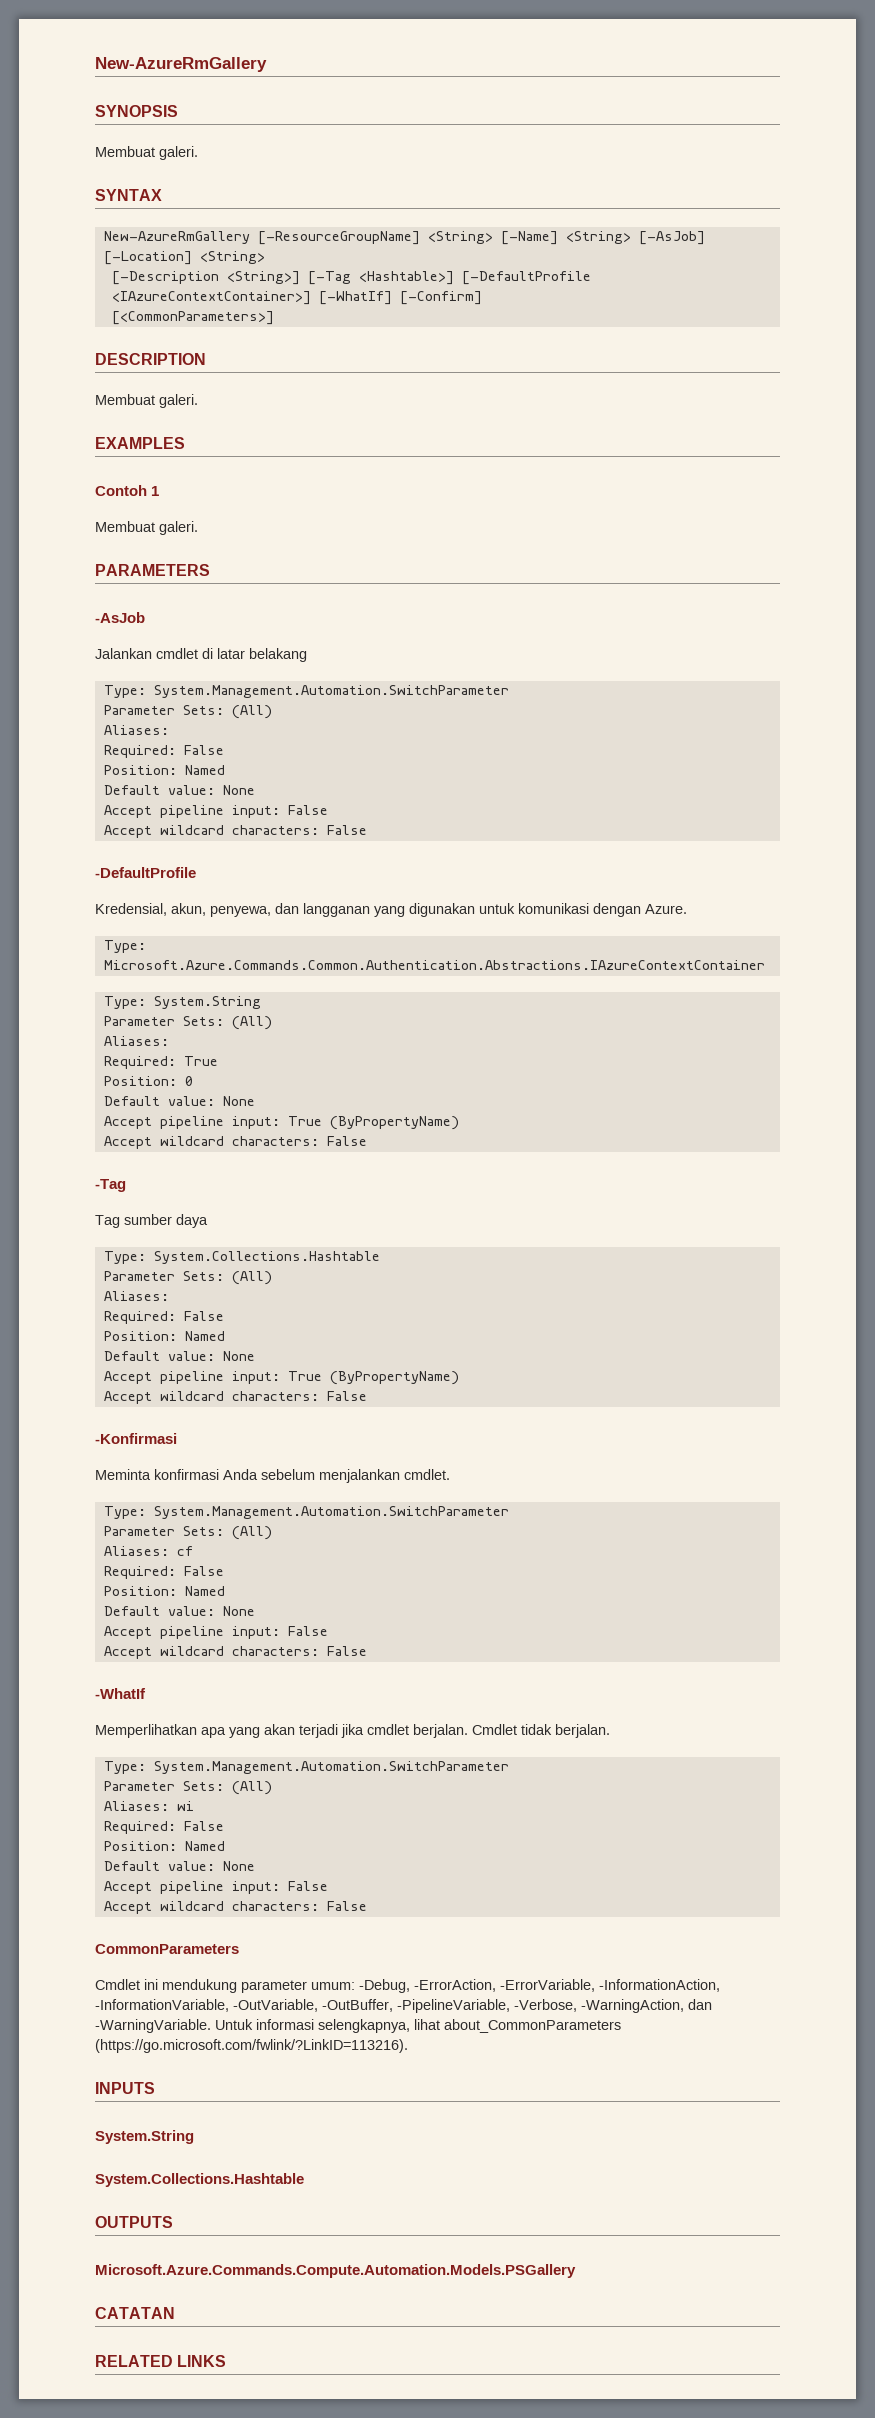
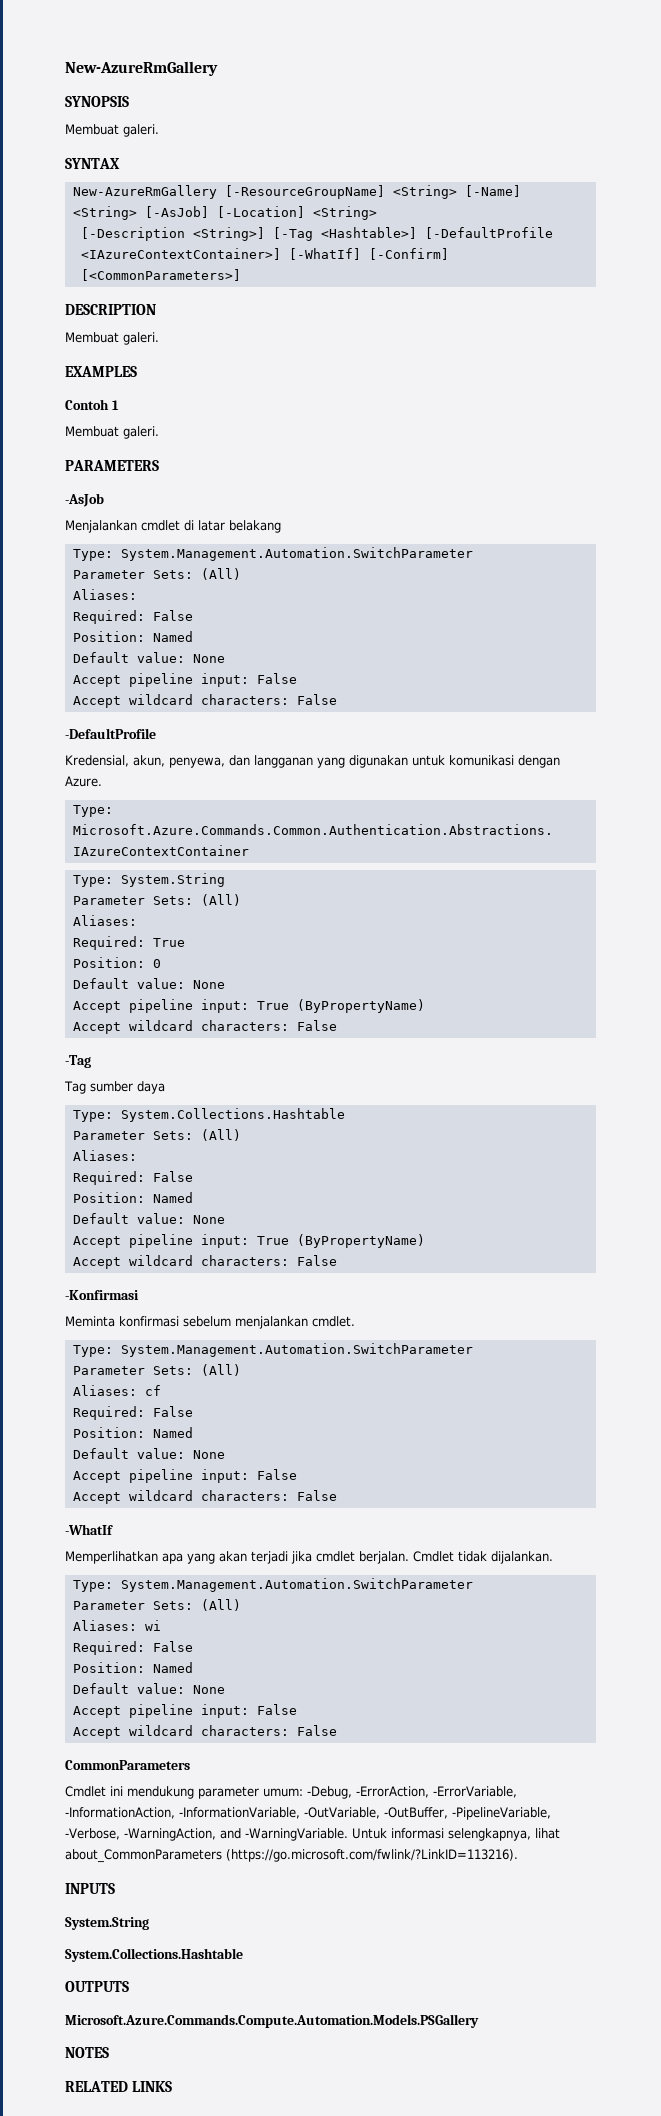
[95,648,152,659] Jalankan -> [65,520,137,533] Menjalankan
[223,1469,258,1480] Anda -> (179, 1321) none
[555,1724,610,1738] berjalan. -> [491,1551,553,1564] dijalankan.
[688,1999,712,2010] dan -> [220,1828,241,1839] and
[95,2307,175,2319] CATATAN -> [65,2047,109,2058] NOTES

